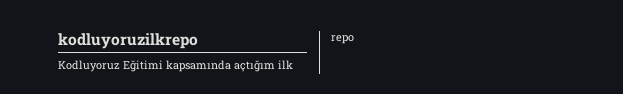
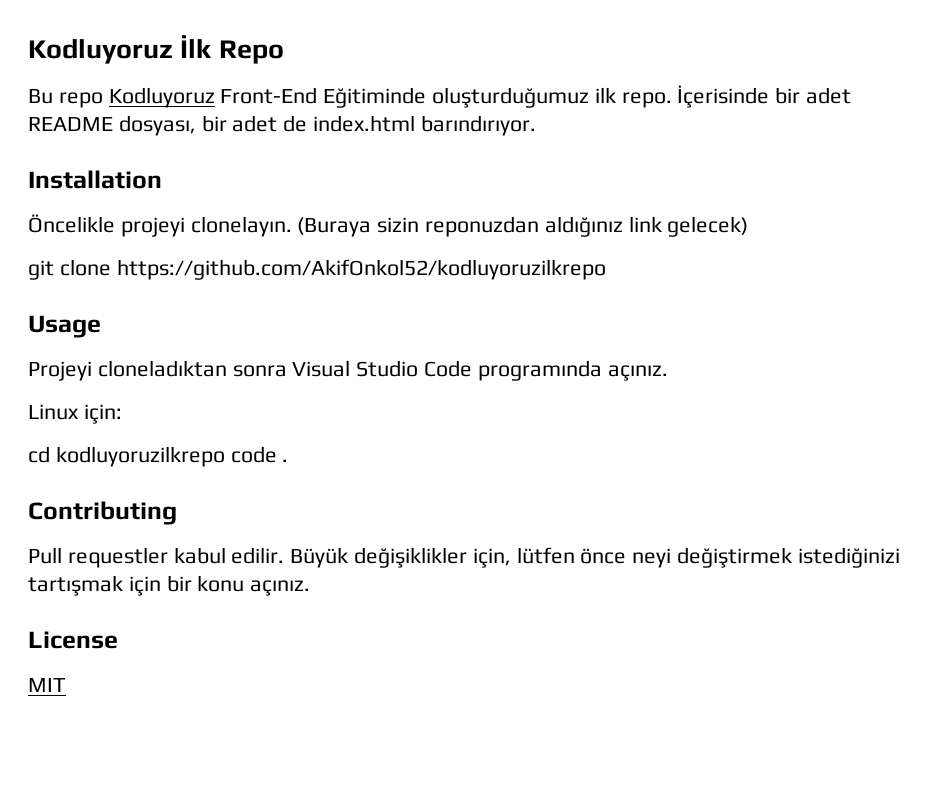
[58,33,198,49] [58,60,293,72] [331,35,354,44] kodluyoruzilkrepo // Kodluyoruz Eğitimi kapsamında açtığım ilk repo -> [28,35,284,64] [28,85,852,108] [28,115,536,136] [28,170,162,189] [28,214,749,237] [28,259,606,280] [28,315,101,338] [28,360,668,381] [28,404,122,424] [28,446,289,467] [28,501,177,525] [28,547,900,568] [28,575,311,596] [28,631,118,649] [28,678,66,692] Kodluyoruz İlk Repo // Bu repo Kodluyoruz Front-End Eğitiminde oluşturduğumuz ilk repo. İçerisinde bir adet README dosyası, bir adet de index.html barındırıyor. // Installation // Öncelikle projeyi clonelayın. (Buraya sizin reponuzdan aldığınız link gelecek) // git clone https://github.com/AkifOnkol52/kodluyoruzilkrepo // Usage // Projeyi cloneladıktan sonra Visual Studio Code programında açınız. // Linux için: // cd kodluyoruzilkrepo code . // Contributing // Pull requestler kabul edilir. Büyük değişiklikler için, lütfen önce neyi değiştirmek istediğinizi tartışmak için bir konu açınız. // License // MIT

